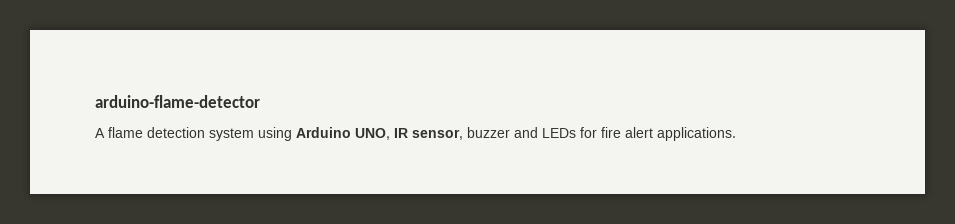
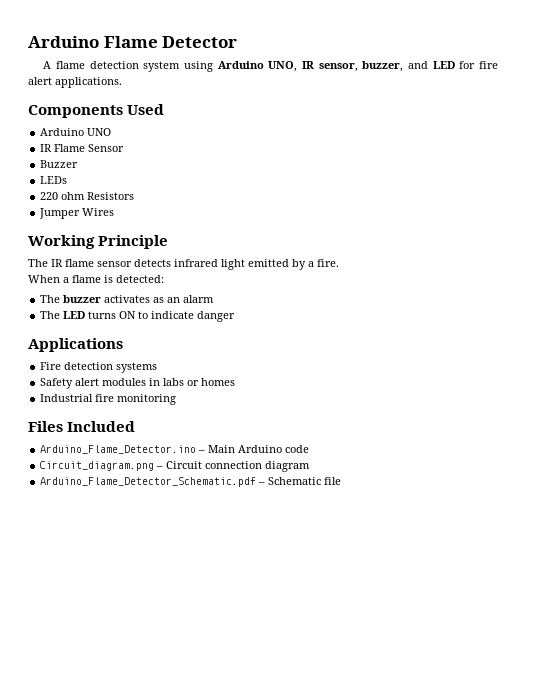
[95,95,260,108] arduino-flame-detector -> [28,36,238,48] Arduino Flame Detector
[467,127,576,138] buzzer and LEDs -> [362,61,455,72] buzzer, and LED
(736, 134) none -> [28,104,165,118] [40,128,112,136] [40,144,125,152] [40,160,79,168] [40,176,68,184] [40,192,135,200] [39,208,115,219] [28,235,169,249] [28,259,339,270] [28,275,164,283] [40,295,215,303] [40,311,236,322] [28,338,123,352] [40,362,158,373] [40,378,236,389] [40,394,177,405] [28,421,136,432] [40,445,310,454] [40,461,311,472] [40,477,342,487] // Components Used // Arduino UNO // IR Flame Sensor // Buzzer // LEDs // 220 ohm Resistors // Jumper Wires // Working Principle // The IR flame sensor detects infrared light emitted by a fire. // When a flame is detected: // The buzzer activates as an alarm // The LED turns ON to indicate danger // Applications // Fire detection systems // Safety alert modules in labs or homes // Industrial fire monitoring // Files Included // Arduino_Flame_Detector.ino – Main Arduino code // Circuit_diagram.png – Circuit connection diagram // Arduino_Flame_Detector_Schematic.pdf – Schematic file

